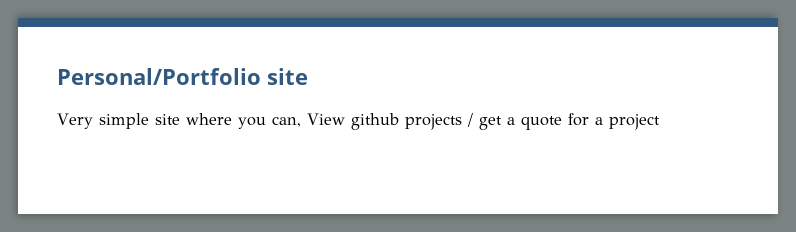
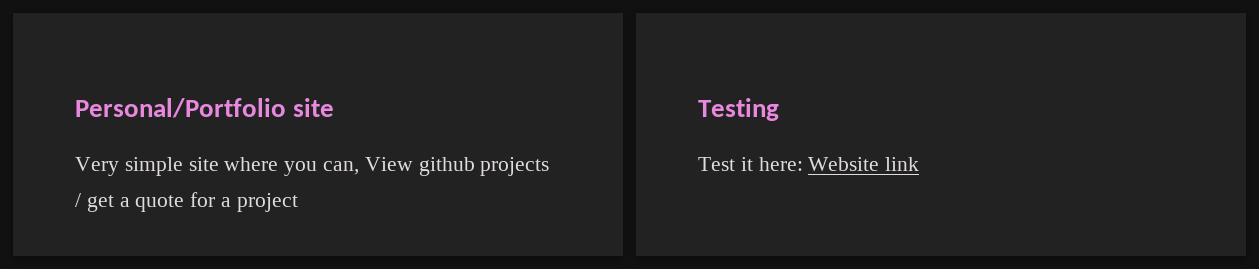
(660, 122) none -> [698,98,779,121] [698,157,920,171] // Testing // Test it here: Website link

